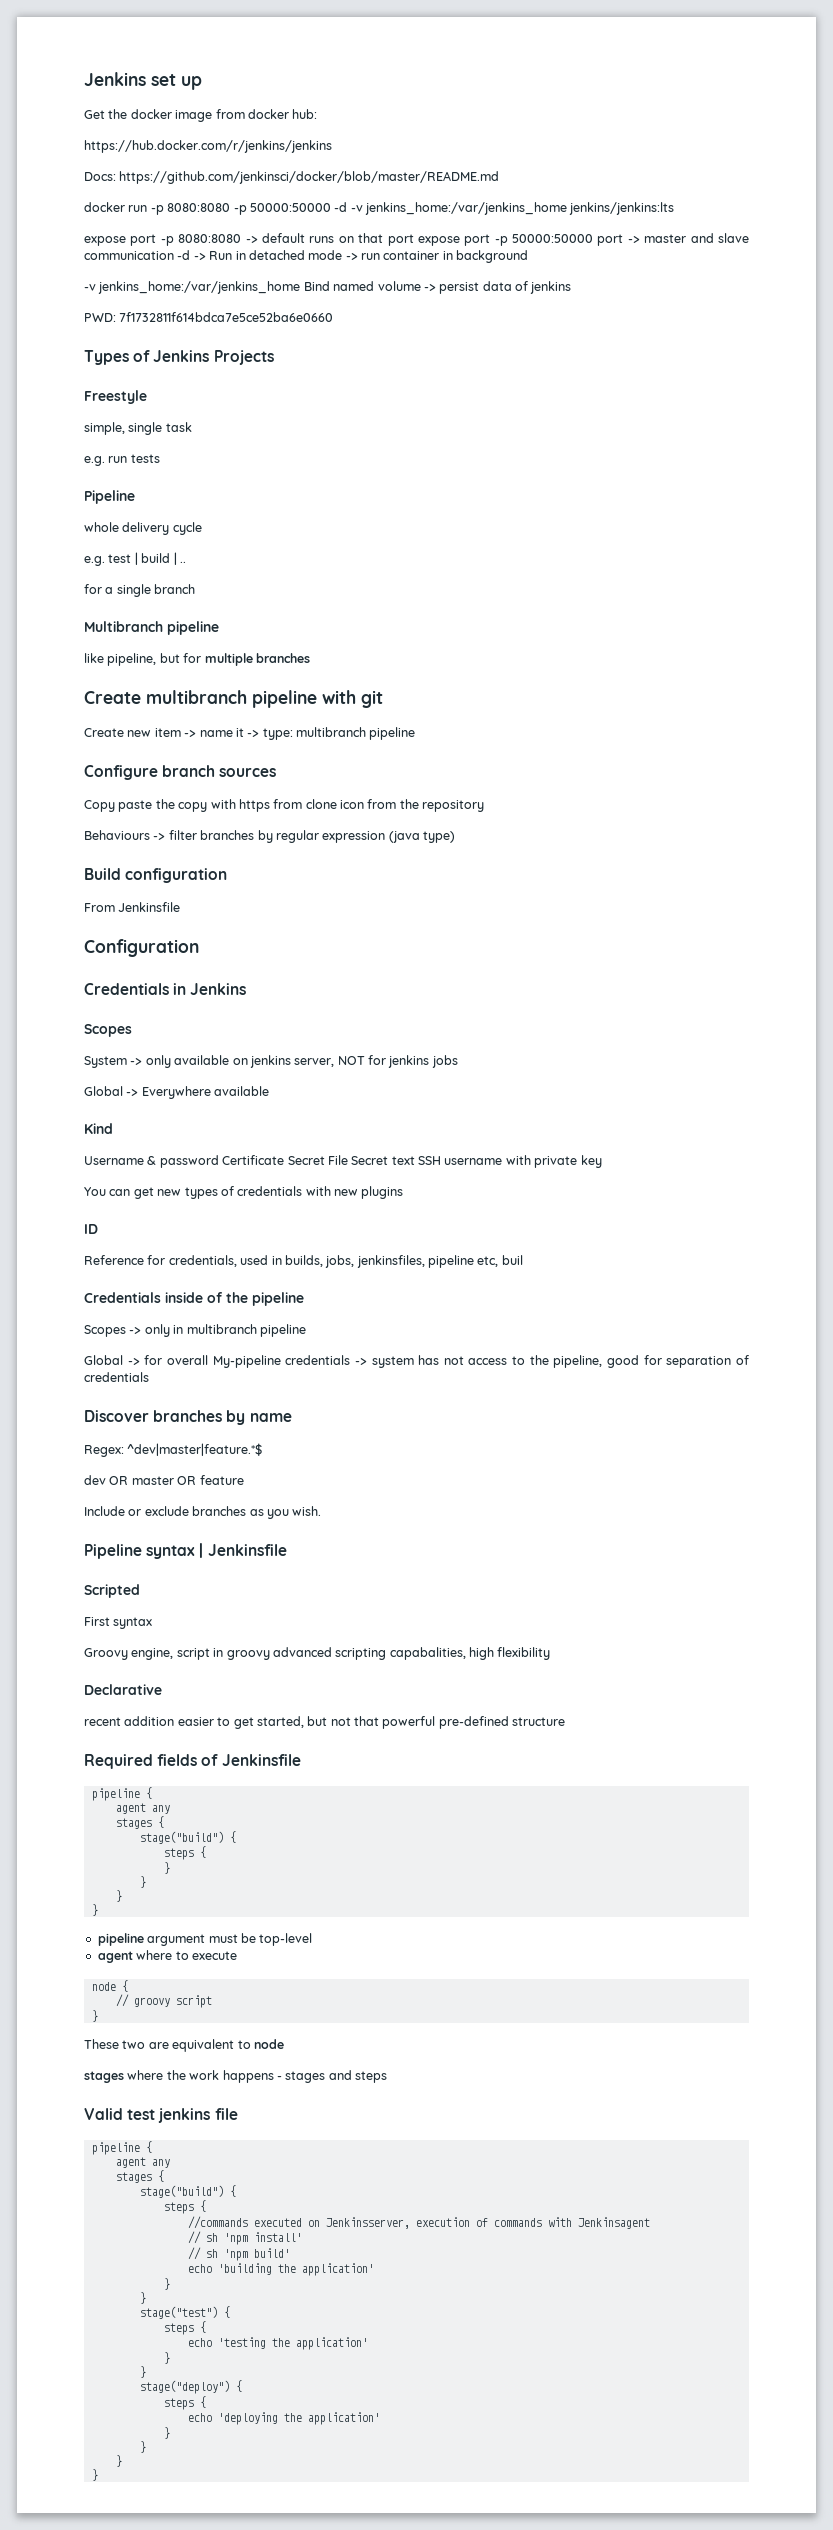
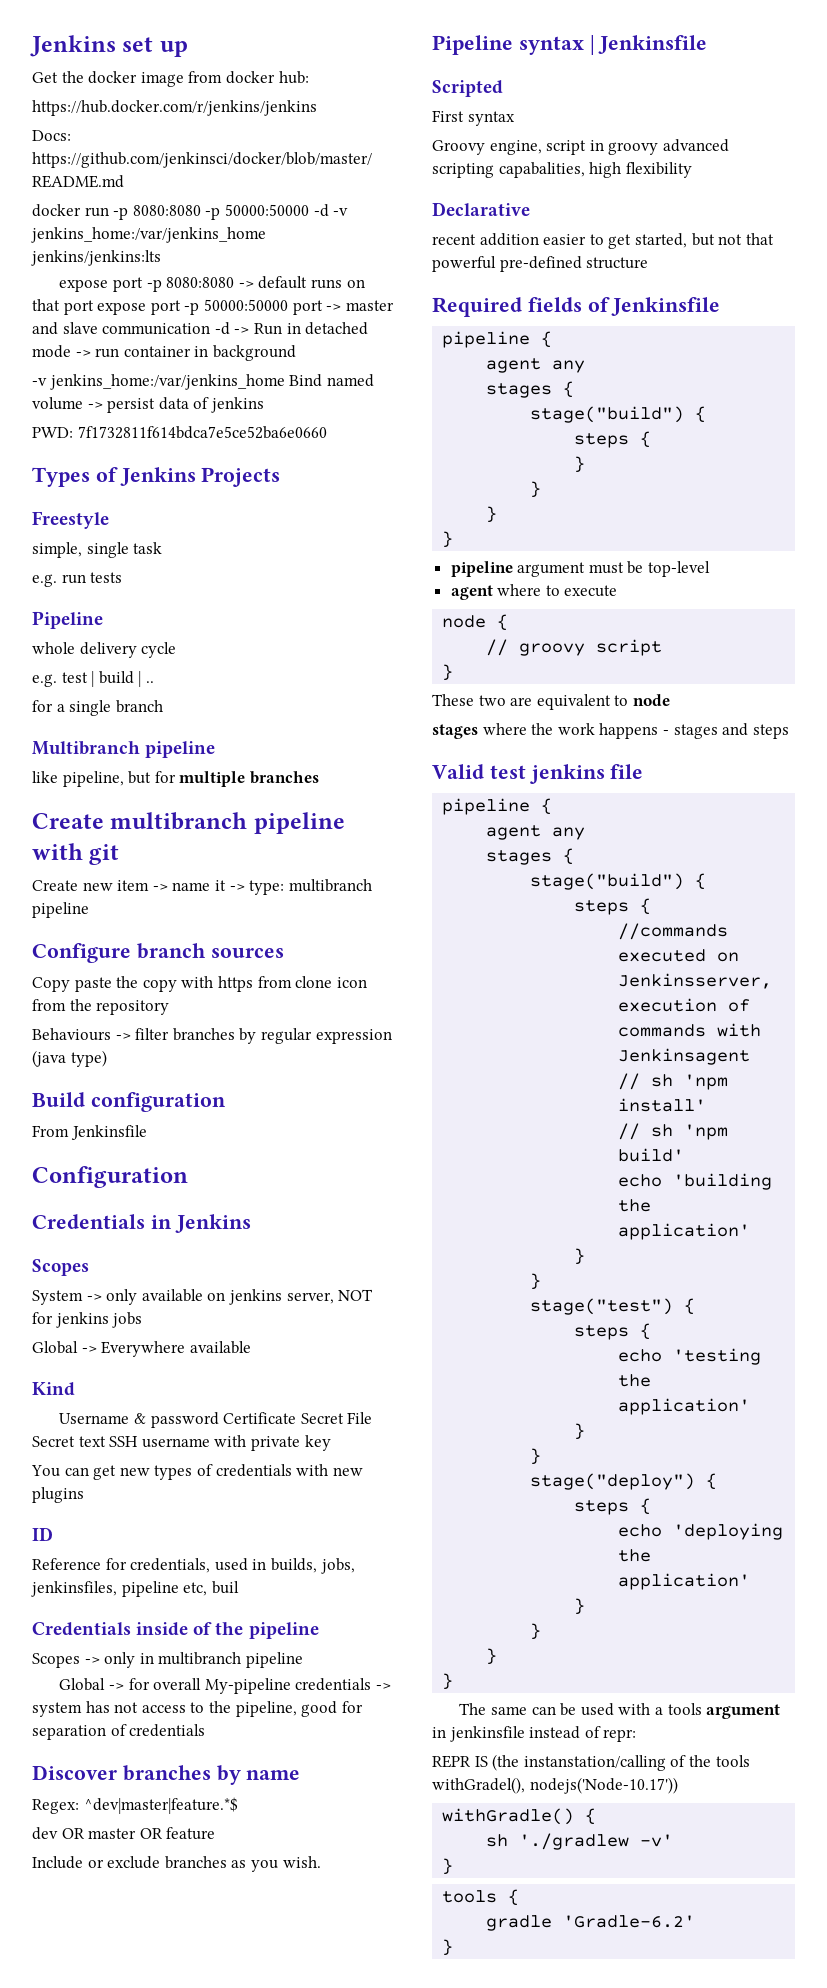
(98, 2475) none -> [459,1703,781,1719] [432,1726,637,1742] [432,1754,750,1771] [432,1777,678,1794] [442,1808,597,1825] [486,1833,674,1850] [442,1858,454,1875] [442,1889,520,1906] [486,1915,696,1931] [442,1939,454,1956] // The same can be used with a tools argument in jenkinsfile instead of repr: // REPR IS (the instanstation/calling of the tools withGradel(), nodejs('Node-10.17')) // withGradle() { // sh './gradlew -v' // } // tools { // gradle 'Gradle-6.2' // }

